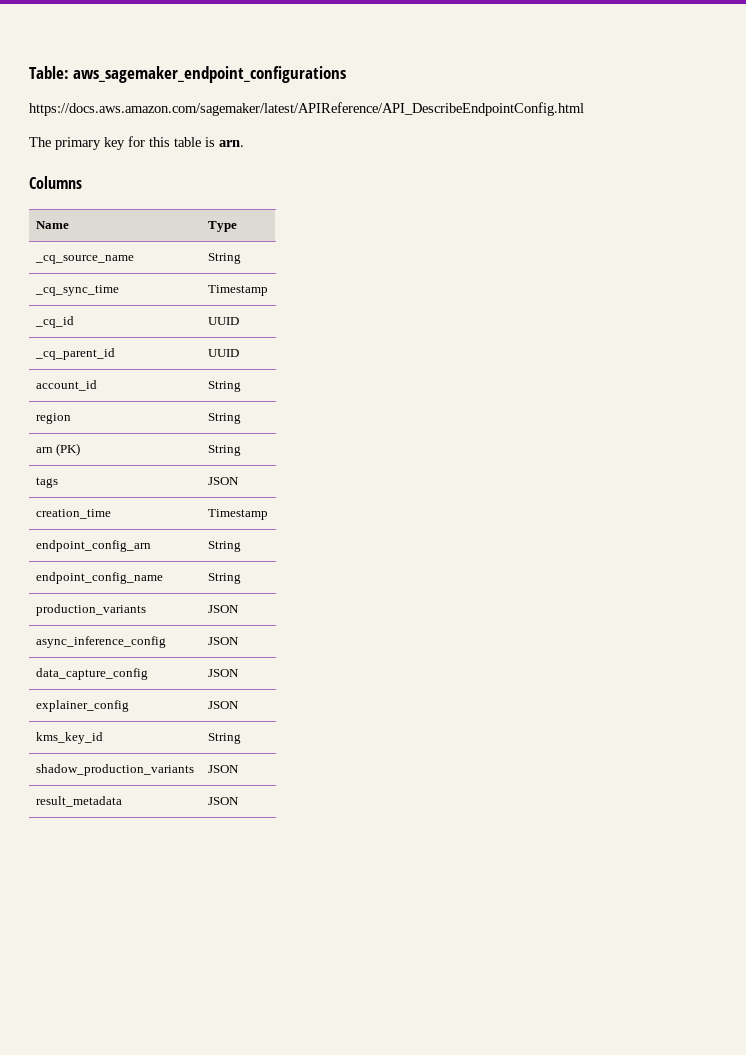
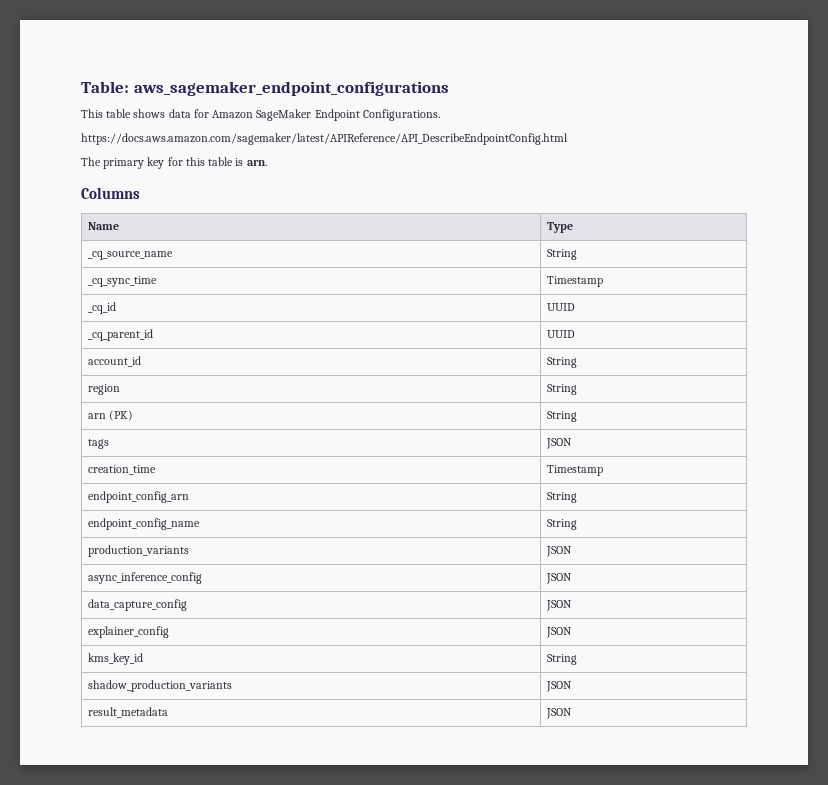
(347, 74) none -> [81,109,440,121] // This table shows data for Amazon SageMaker Endpoint Configurations.

